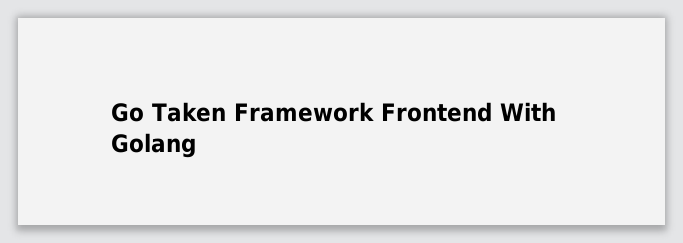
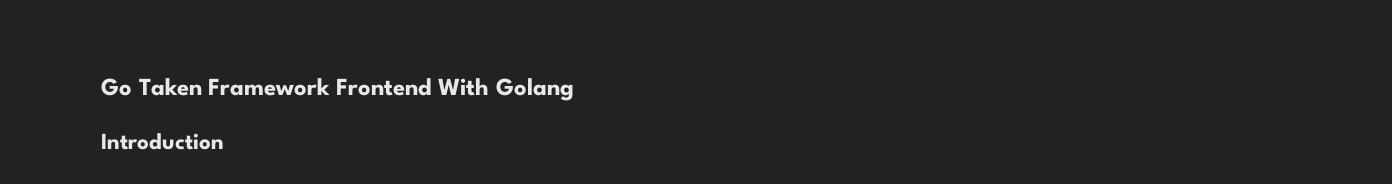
(196, 145) none -> [101,133,224,150] // Introduction

